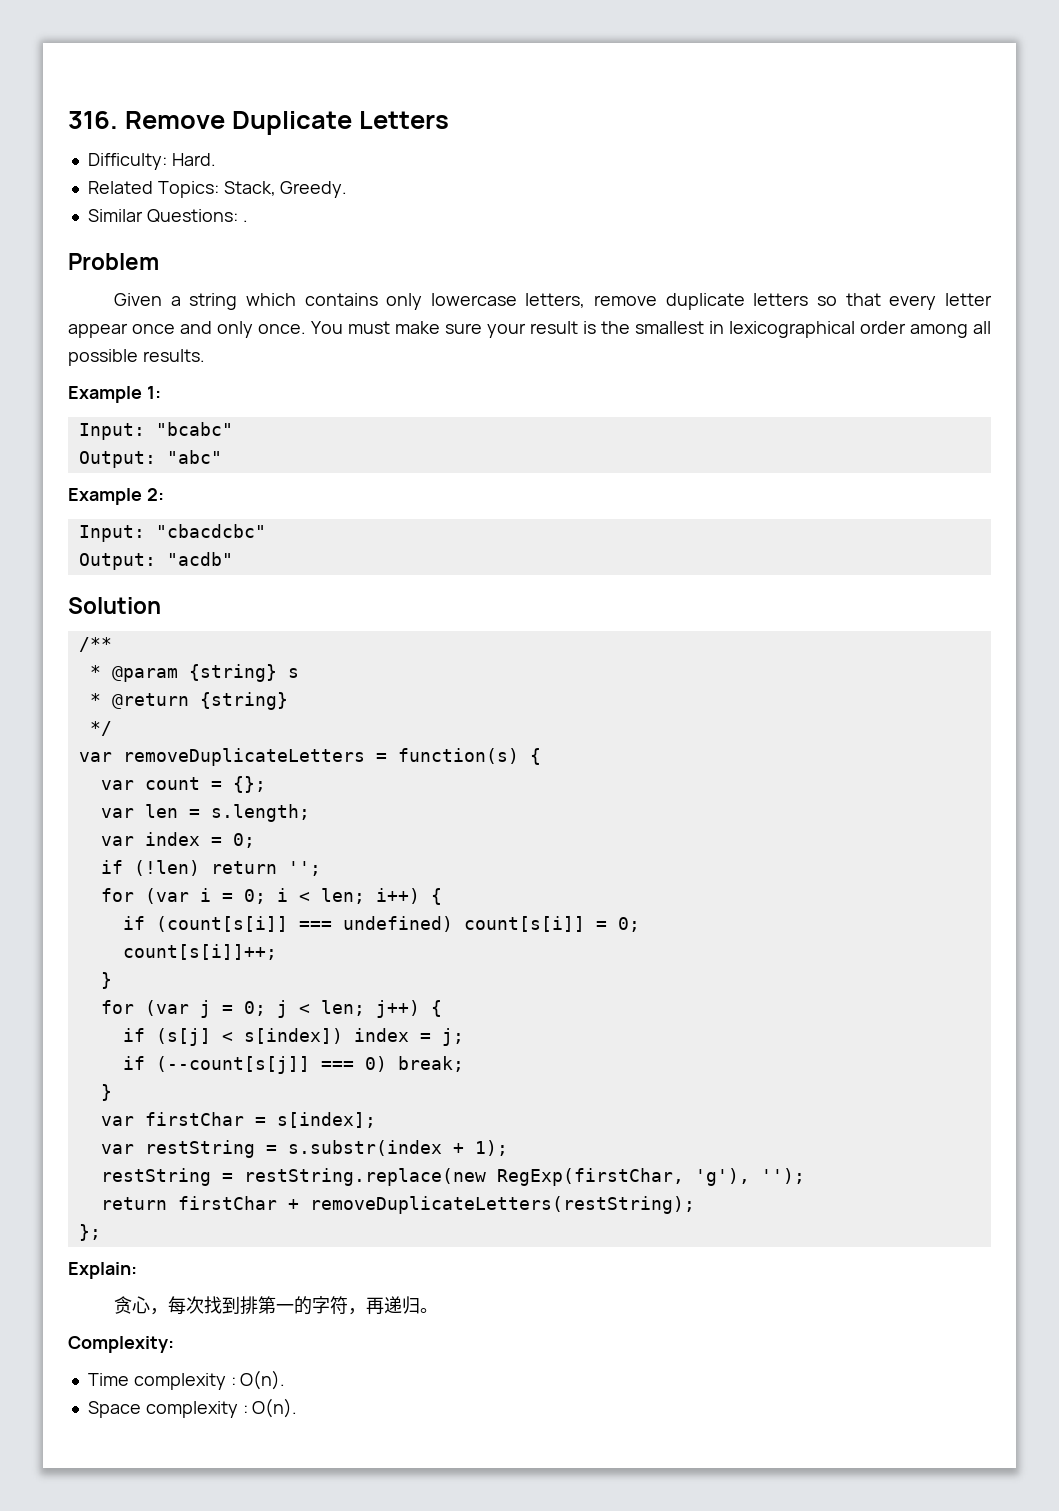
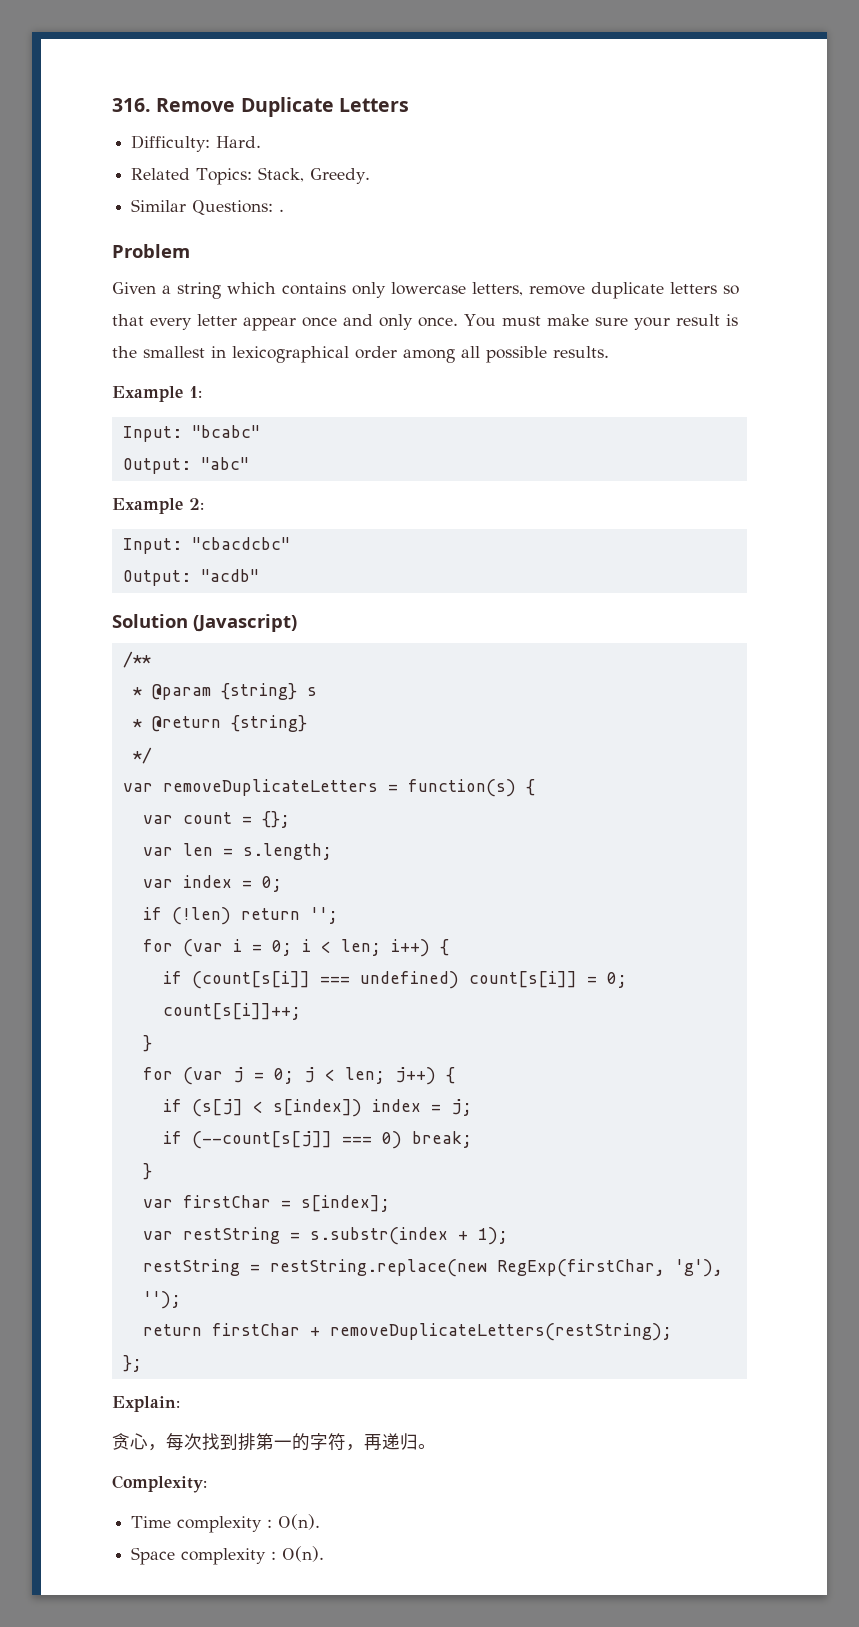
(161, 605) none -> [193,614,297,632] (Javascript)

